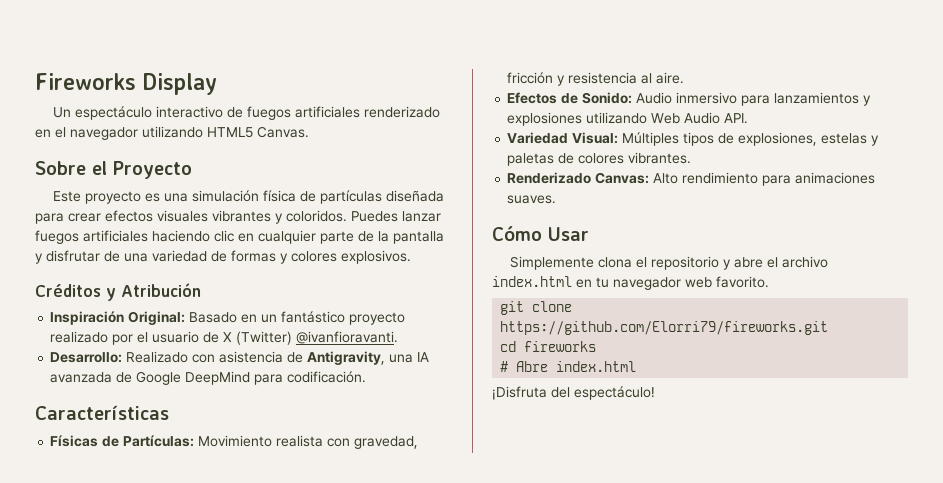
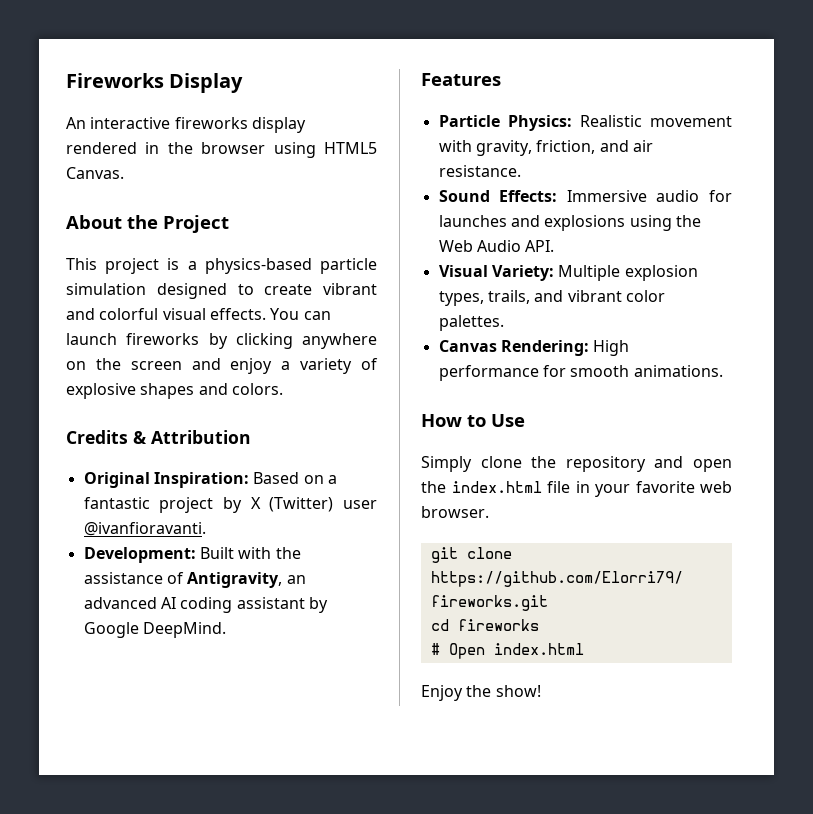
[53,106,441,120] [35,126,309,140] [35,161,192,179] [53,190,445,204] [35,210,441,224] [35,230,444,244] [35,250,411,264] [35,283,201,301] [50,311,406,325] [50,331,220,345] Un espectáculo interactivo de fuegos artificiales renderizado en el navegador utilizando HTML5 Canvas. // Sobre el Proyecto // Este proyecto es una simulación física de partículas diseñada para crear efectos visuales vibrantes y coloridos. Puedes lanzar fuegos artificiales haciendo clic en cualquier parte de la pantalla y disfrutar de una variedad de formas y colores explosivos. // Créditos y Atribución // Inspiración Original: Basado en un fantástico proyecto realizado por el usuario de -> [66,117,306,133] [66,142,377,158] [66,167,124,179] [66,215,229,233] [66,258,377,274] [66,283,377,299] [66,308,331,320] [66,333,377,349] [66,358,378,374] [66,383,283,399] [66,430,251,444] [83,472,337,488] [83,497,242,513] An interactive fireworks display rendered in the browser using HTML5 Canvas. // About the Project // This project is a physics-based particle simulation designed to create vibrant and colorful visual effects. You can launch fireworks by clicking anywhere on the screen and enjoy a variety of explosive shapes and colors. // Credits & Attribution // Original Inspiration: Based on a fantastic project by
(293, 338) none -> [342,500,377,509] user
[50,351,430,365] [50,371,367,385] [35,405,169,420] [50,435,419,449] [507,72,685,86] [507,92,872,106] [507,112,749,126] [507,132,880,146] [507,152,692,166] [507,172,876,186] [507,195,557,204] [492,226,589,241] [510,256,829,270] [492,276,769,290] Desarrollo: Realizado con asistencia de Antigravity, una IA avanzada de Google DeepMind para codificación. // Características // Físicas de Partículas: Movimiento realista con gravedad, fricción y resistencia al aire. // Efectos de Sonido: Audio inmersivo para lanzamientos y explosiones utilizando Web Audio API. // Variedad Visual: Múltiples tipos de explosiones, estelas y paletas de colores vibrantes. // Renderizado Canvas: Alto rendimiento para animaciones suaves. // Cómo Usar // Simplemente clona el repositorio y abre el archivo index.html en tu navegador web favorito. -> [83,547,301,563] [83,572,306,588] [83,597,328,613] [83,622,226,638] [421,73,501,86] [438,115,732,131] [438,140,653,156] [438,165,521,177] [438,190,732,202] [438,215,701,231] [438,240,555,252] [438,265,698,281] [438,290,665,306] [438,315,504,331] [438,340,630,356] [438,365,723,381] [421,414,525,427] [421,456,732,472] [421,481,732,497] [421,506,489,518] Development: Built with the assistance of Antigravity, an advanced AI coding assistant by Google DeepMind. // Features // Particle Physics: Realistic movement with gravity, friction, and air resistance. // Sound Effects: Immersive audio for launches and explosions using the Web Audio API. // Visual Variety: Multiple explosion types, trails, and vibrant color palettes. // Canvas Rendering: High performance for smooth animations. // How to Use // Simply clone the repository and open the index.html file in your favorite web browser.
[516,361,549,372] Abre -> [448,643,485,659] Open
[492,386,655,400] ¡Disfruta del espectáculo! -> [421,685,541,701] Enjoy the show!

